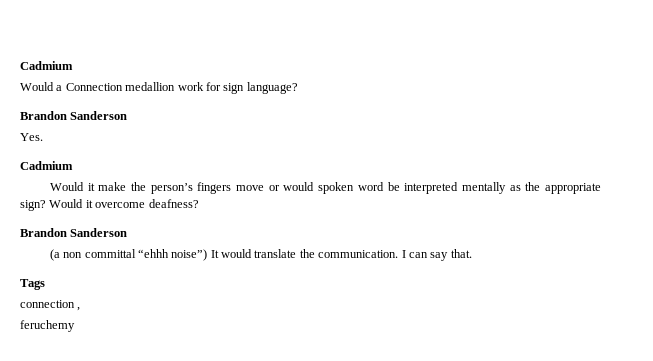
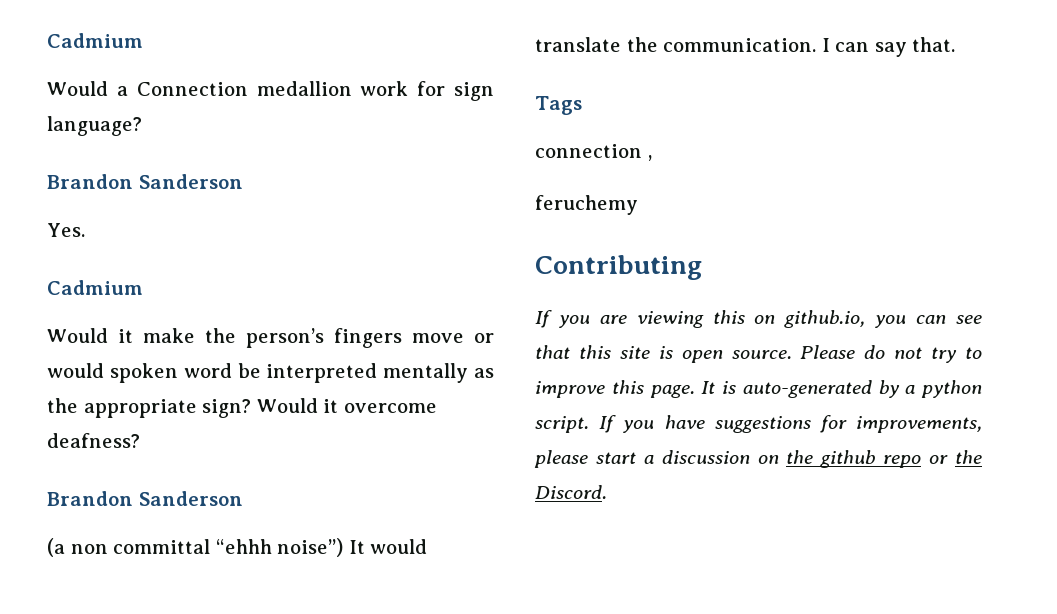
(75, 326) none -> [535,255,702,280] [535,310,982,328] [535,345,982,363] [535,380,982,398] [535,415,982,433] [534,450,983,468] [535,485,607,499] // Contributing // If you are viewing this on github.io, you can see that this site is open source. Please do not try to improve this page. It is auto-generated by a python script. If you have suggestions for improvements, please start a discussion on the github repo or the Discord.

